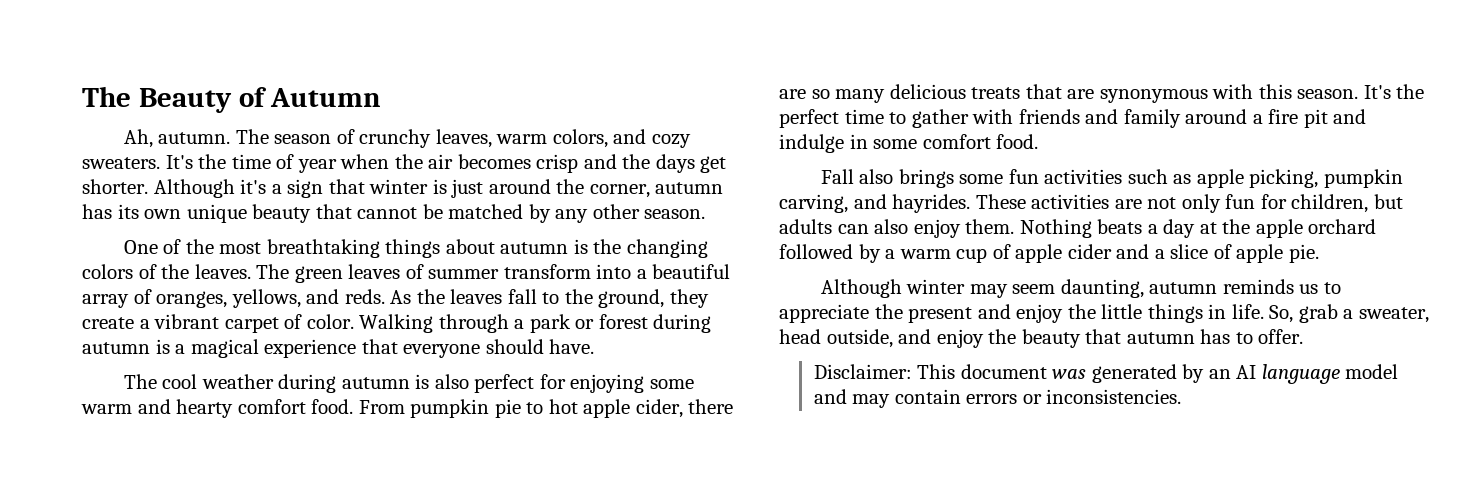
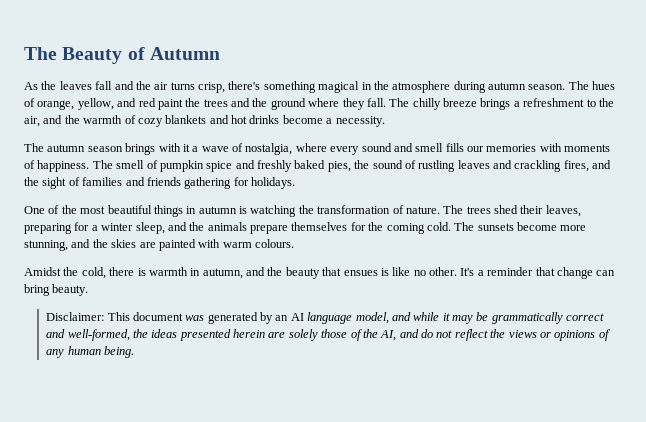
[123,129,691,148] [82,154,727,173] [82,179,724,198] [82,204,706,223] [123,239,708,258] [82,264,731,283] [82,289,709,308] [82,314,712,333] [82,339,595,358] [123,374,694,393] [81,399,734,418] [779,84,1425,103] [779,109,1367,128] [779,134,1039,153] [820,169,1403,188] [779,194,1403,213] [779,219,1377,238] [779,244,1319,263] [820,279,1341,298] [779,304,1429,323] [779,329,1304,348] Ah, autumn. The season of crunchy leaves, warm colors, and cozy sweaters. It's the time of year when the air becomes crisp and the days get shorter. Although it's a sign that winter is just around the corner, autumn has its own unique beauty that cannot be matched by any other season. // One of the most breathtaking things about autumn is the changing colors of the leaves. The green leaves of summer transform into a beautiful array of oranges, yellows, and reds. As the leaves fall to the ground, they create a vibrant carpet of color. Walking through a park or forest during autumn is a magical experience that everyone should have. // The cool weather during autumn is also perfect for enjoying some warm and hearty comfort food. From pumpkin pie to hot apple cider, there are so many delicious treats that are synonymous with this season. It's the perfect time to gather with friends and family around a fire pit and indulge in some comfort food. // Fall also brings some fun activities such as apple picking, pumpkin carving, and hayrides. These activities are not only fun for children, but adults can also enjoy them. Nothing beats a day at the apple orchard followed by a warm cup of apple cider and a slice of apple pie. // Although winter may seem daunting, autumn reminds us to appreciate the present and enjoy the little things in life. So, grab a sweater, head outside, and enjoy the beauty that autumn has to offer. -> [24,81,616,93] [24,98,614,110] [24,115,385,127] [24,143,611,155] [24,160,612,172] [24,177,295,189] [24,205,581,217] [24,222,587,234] [24,239,294,251] [24,267,616,279] [24,284,89,296] As the leaves fall and the air turns crisp, there's something magical in the atmosphere during autumn season. The hues of orange, yellow, and red paint the trees and the ground where they fall. The chilly breeze brings a refreshment to the air, and the warmth of cozy blankets and hot drinks become a necessity. // The autumn season brings with it a wave of nostalgia, where every sound and smell fills our memories with moments of happiness. The smell of pumpkin spice and freshly baked pies, the sound of rustling leaves and crackling fires, and the sight of families and friends gathering for holidays. // One of the most beautiful things in autumn is watching the transformation of nature. The trees shed their leaves, preparing for a winter sleep, and the animals prepare themselves for the coming cold. The sunsets become more stunning, and the skies are painted with warm colours. // Amidst the cold, there is warmth in autumn, and the beauty that ensues is like no other. It's a reminder that change can bring beauty.
[1345,364,1399,379] [813,389,1182,408] model and may contain errors or inconsistencies. -> [355,312,605,324] [46,329,610,341] [46,346,134,358] model, and while it may be grammatically correct and well-formed, the ideas presented herein are solely those of the AI, and do not reflect the views or opinions of any human being.

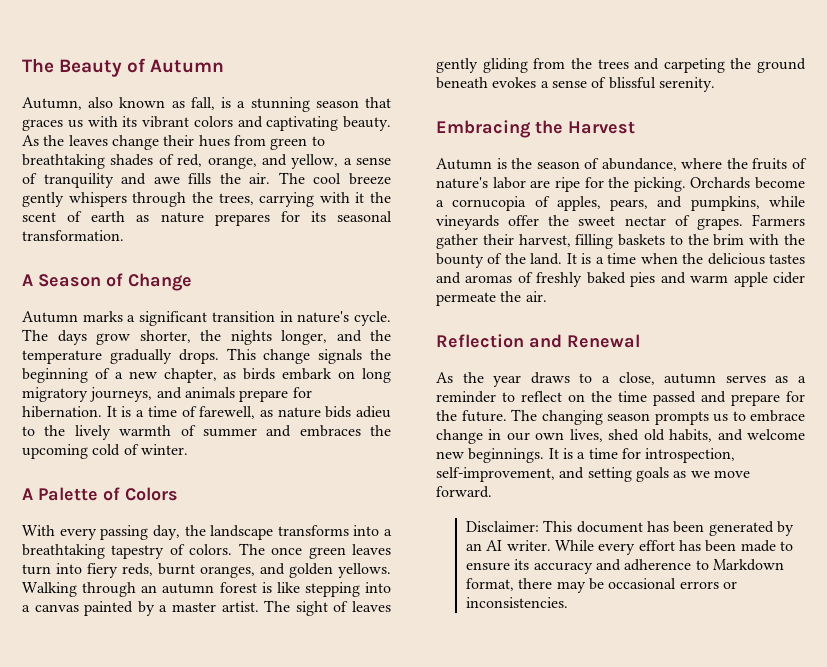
[24,81,616,93] [24,98,183,110] As the leaves fall and the air turns crisp, there's something magical in the atmosphere during autumn season. The hues of orange, yellow, and red paint -> [22,97,392,112] [22,116,391,131] [22,135,325,150] [22,154,391,169] [22,172,391,188] [22,192,391,207] [22,211,392,226] [22,230,124,241] [22,273,192,291] [22,311,391,326] [22,329,391,345] [22,348,391,364] [22,368,392,383] [22,387,312,402] [22,406,391,419] [22,425,391,440] [22,444,188,459] [22,487,178,501] [22,525,392,540] [22,543,391,559] [22,563,391,578] [22,582,391,597] [22,600,392,616] [436,58,566,73] Autumn, also known as fall, is a stunning season that graces us with its vibrant colors and captivating beauty. As the leaves change their hues from green to breathtaking shades of red, orange, and yellow, a sense of tranquility and awe fills the air. The cool breeze gently whispers through the trees, carrying with it the scent of earth as nature prepares for its seasonal transformation. // A Season of Change // Autumn marks a significant transition in nature's cycle. The days grow shorter, the nights longer, and the temperature gradually drops. This change signals the beginning of a new chapter, as birds embark on long migratory journeys, and animals prepare for hibernation. It is a time of farewell, as nature bids adieu to the lively warmth of summer and embraces the upcoming cold of winter. // A Palette of Colors // With every passing day, the landscape transforms into a breathtaking tapestry of colors. The once green leaves turn into fiery reds, burnt oranges, and golden yellows. Walking through an autumn forest is like stepping into a canvas painted by a master artist. The sight of leaves gently gliding from
(250, 102) none -> [663,58,725,73] carpeting
[308,98,614,110] [24,115,385,127] [24,143,611,155] [24,160,612,172] [24,177,295,189] [24,205,581,217] [24,222,587,234] [24,239,294,251] [24,267,616,279] [24,284,89,296] where they fall. The chilly breeze brings a refreshment to the air, and the warmth of cozy blankets and hot drinks become a necessity. // The autumn season brings with it a wave of nostalgia, where every sound and smell fills our memories with moments of happiness. The smell of pumpkin spice and freshly baked pies, the sound of rustling leaves and crackling fires, and the sight of families and friends gathering for holidays. // One of the most beautiful things in autumn is watching the transformation of nature. The trees shed their leaves, preparing for a winter sleep, and the animals prepare themselves for the coming cold. The sunsets become more stunning, and the skies are painted with warm colours. // Amidst the cold, there is warmth in autumn, and the beauty that ensues is like no other. It's a reminder that change can bring beauty. -> [436,77,715,92] [436,120,635,138] [436,158,807,171] [436,177,805,192] [436,196,805,211] [436,214,805,230] [436,234,805,249] [436,253,805,268] [436,272,805,287] [436,291,547,306] [436,334,640,348] [436,372,806,387] [436,391,805,406] [436,409,805,425] [436,429,805,444] [436,448,736,463] [436,467,750,482] [436,486,492,498] beneath evokes a sense of blissful serenity. // Embracing the Harvest // Autumn is the season of abundance, where the fruits of nature's labor are ripe for the picking. Orchards become a cornucopia of apples, pears, and pumpkins, while vineyards offer the sweet nectar of grapes. Farmers gather their harvest, filling baskets to the brim with the bounty of the land. It is a time when the delicious tastes and aromas of freshly baked pies and warm apple cider permeate the air. // Reflection and Renewal // As the year draws to a close, autumn serves as a reminder to reflect on the time passed and prepare for the future. The changing season prompts us to embrace change in our own lives, shed old habits, and welcome new beginnings. It is a time for introspection, self-improvement, and setting goals as we move forward.
[185,315,205,321] was -> [647,521,705,533] has been
[307,312,605,324] [46,329,610,341] [46,346,134,358] language model, and while it may be grammatically correct and well-formed, the ideas presented herein are solely those of the AI, and do not reflect the views or opinions of any human being. -> [506,540,793,555] [466,559,785,574] [466,578,738,593] [466,597,569,608] writer. While every effort has been made to ensure its accuracy and adherence to Markdown format, there may be occasional errors or inconsistencies.

